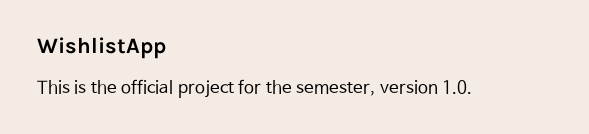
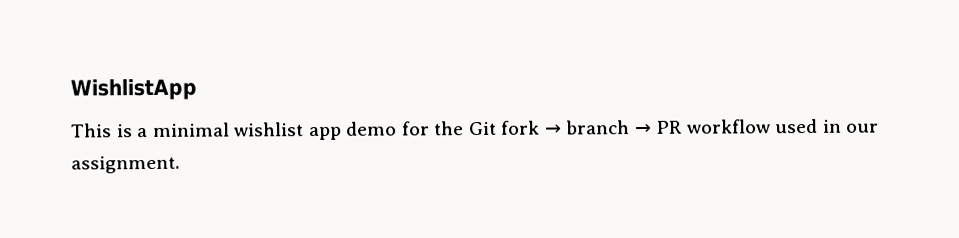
[90,79,473,98] the official project for the semester, version 1.0. -> [137,118,879,141] [71,155,180,174] a minimal wishlist app demo for the Git fork → branch → PR workflow used in our assignment.

